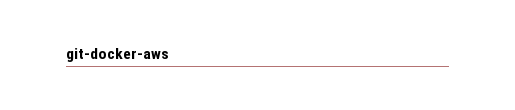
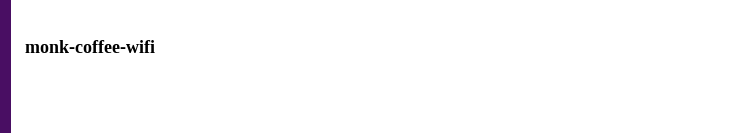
[66,48,169,62] git-docker-aws -> [25,40,155,53] monk-coffee-wifi

